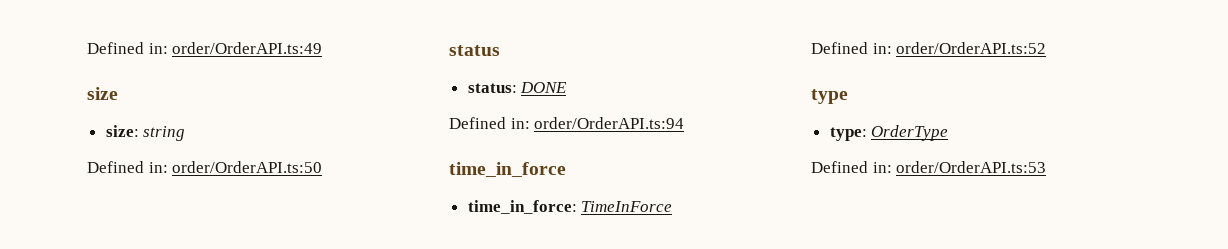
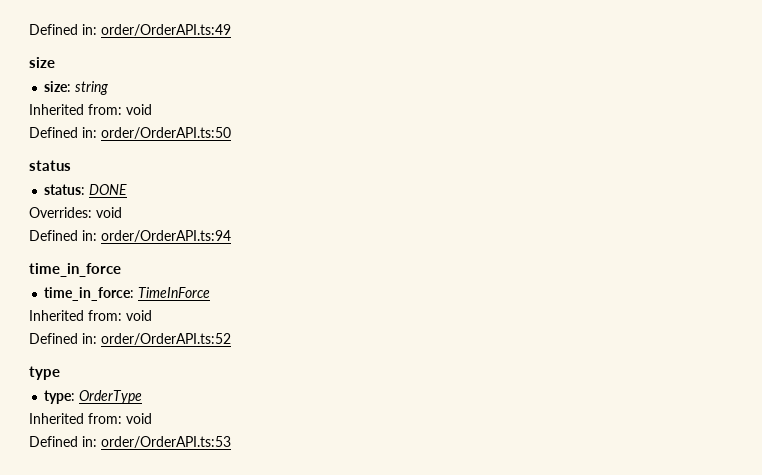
(186, 133) none -> [29,104,152,115] // Inherited from: void
(568, 87) none -> [29,207,122,218] // Overrides: void
(673, 206) none -> [29,310,152,321] // Inherited from: void
(949, 133) none -> [29,413,152,424] // Inherited from: void

